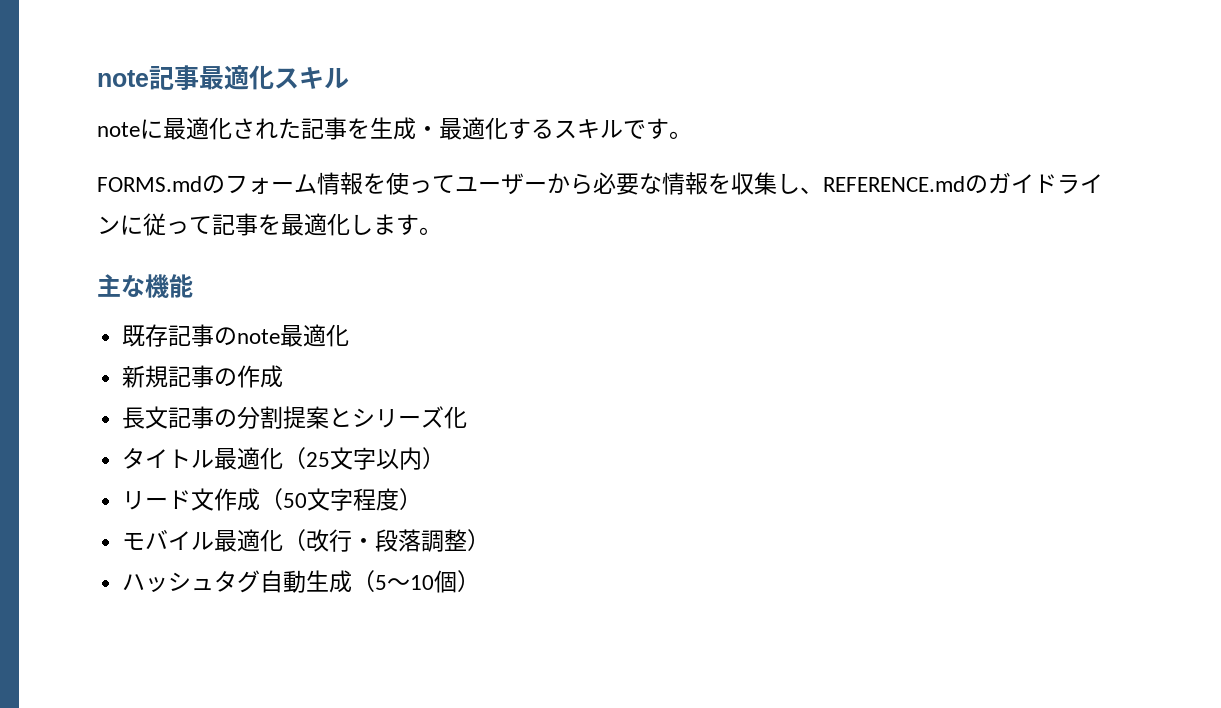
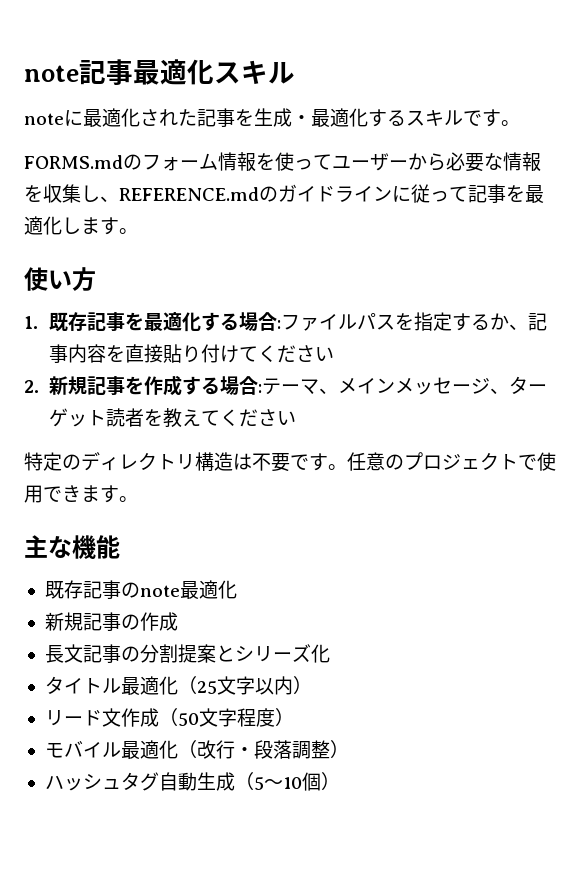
(442, 231) none -> [24,267,96,291] [24,312,548,332] [49,344,335,363] [24,375,548,396] [49,408,297,428] [24,452,556,472] [24,485,138,503] // 使い方 // 1.既存記事を最適化する場合:ファイルパスを指定するか、記事内容を直接貼り付けてください // 2.新規記事を作成する場合:テーマ、メインメッセージ、ターゲット読者を教えてください // 特定のディレクトリ構造は不要です。任意のプロジェクトで使用できます。

